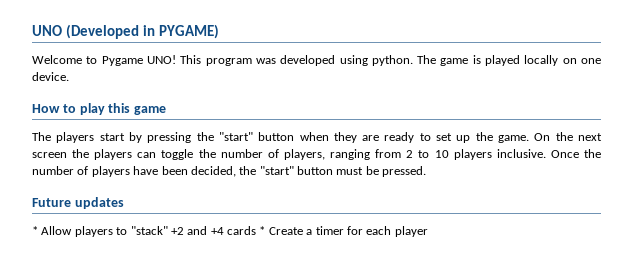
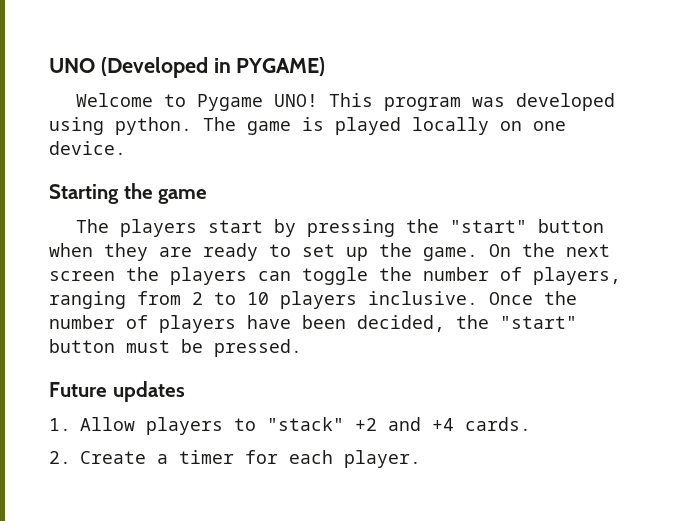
[32,103,131,115] How to play this -> [49,183,153,204] Starting the
[32,226,38,235] * -> [49,418,71,431] 1.
[227,226,266,235] cards * -> [465,417,531,431] [49,451,71,464] cards. // 2.
[394,226,428,237] player -> [344,450,421,468] player.

